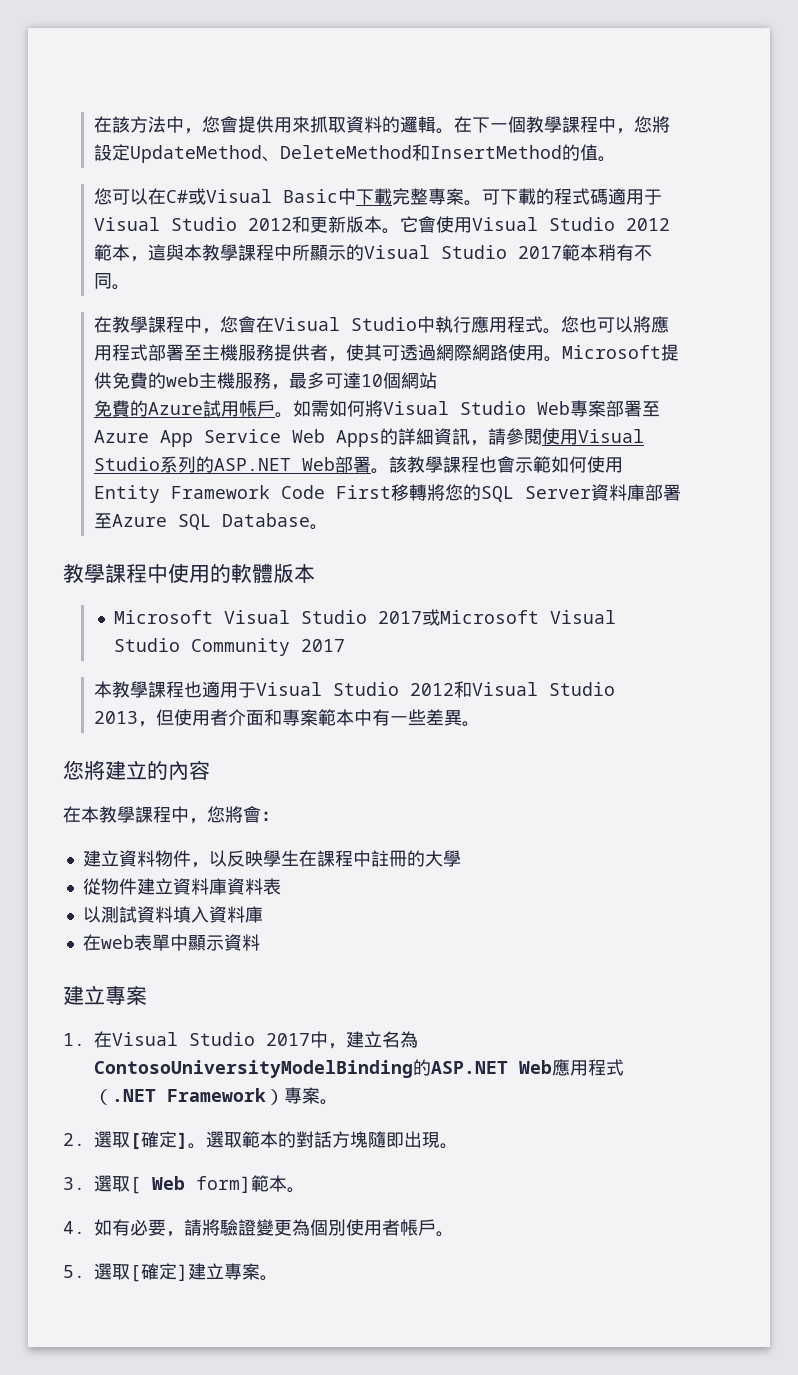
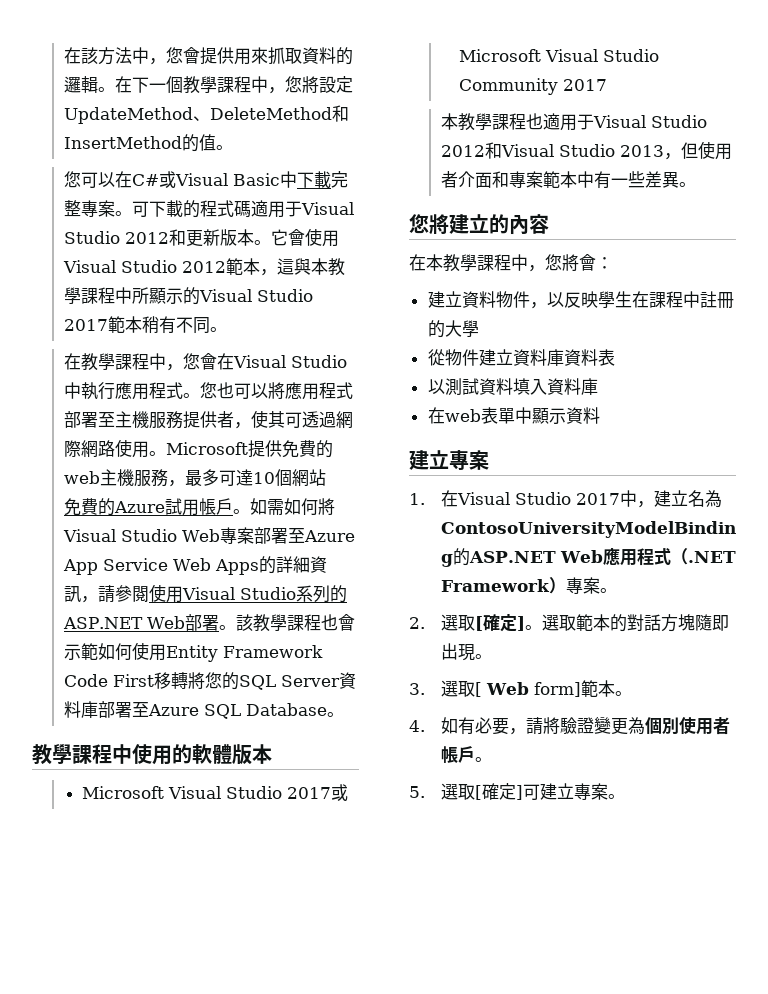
(189, 1272) none -> [522,784,540,800] 可

